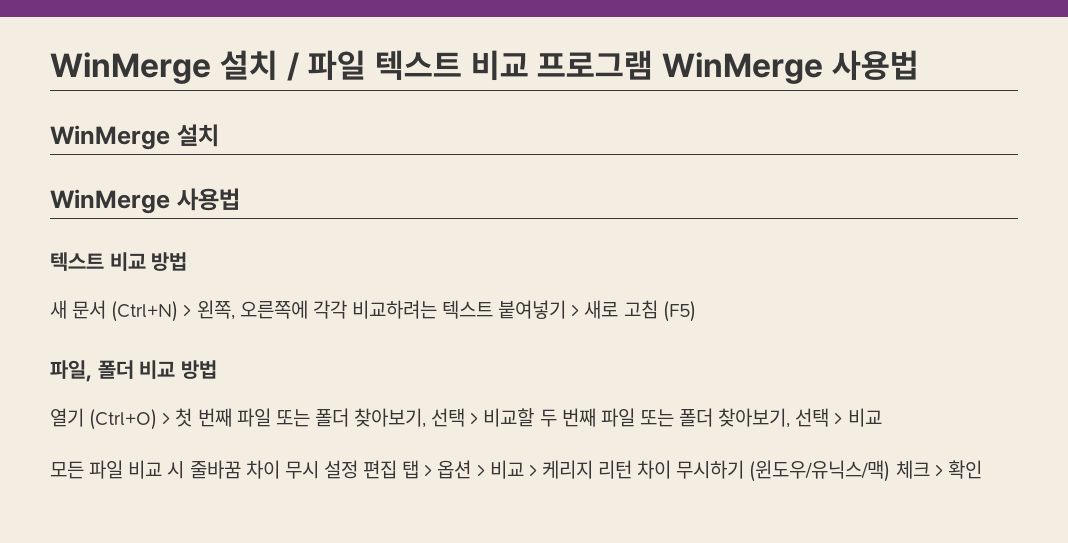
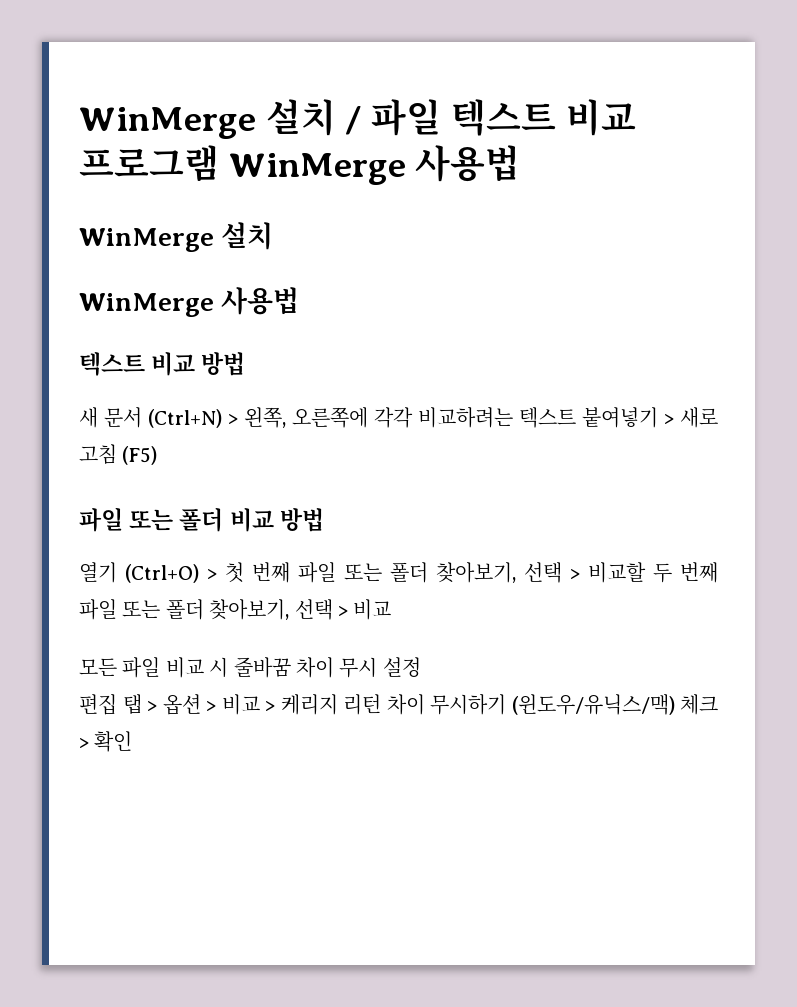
[50,360,92,382] 파일, -> [79,507,174,532] 파일 또는
(358, 469) none -> (421, 667) //

